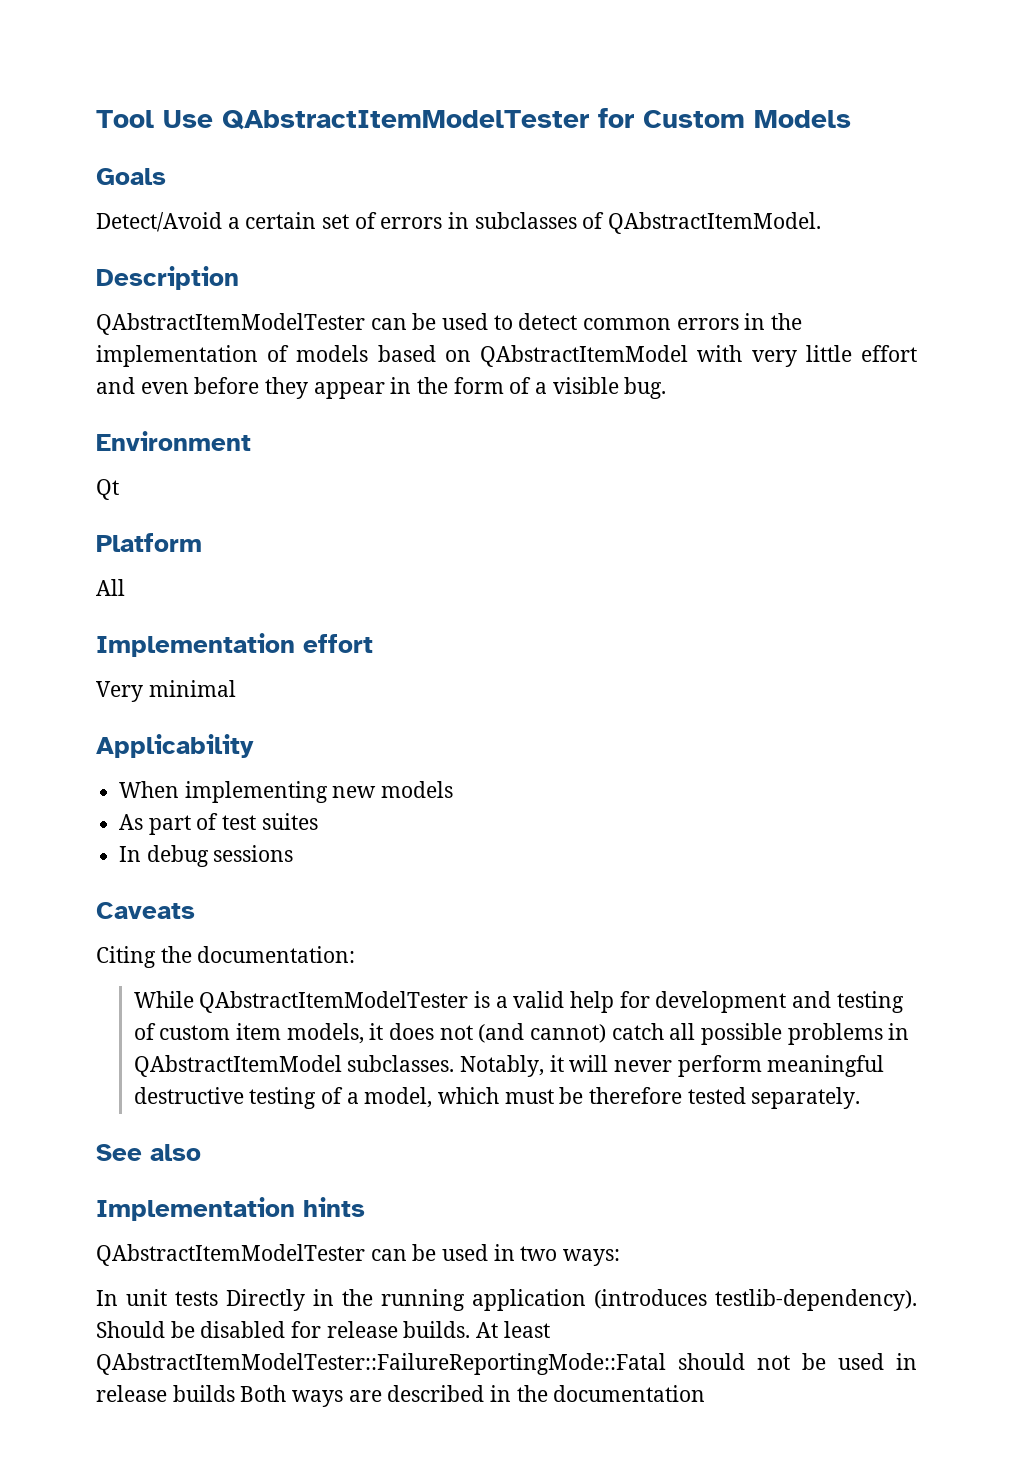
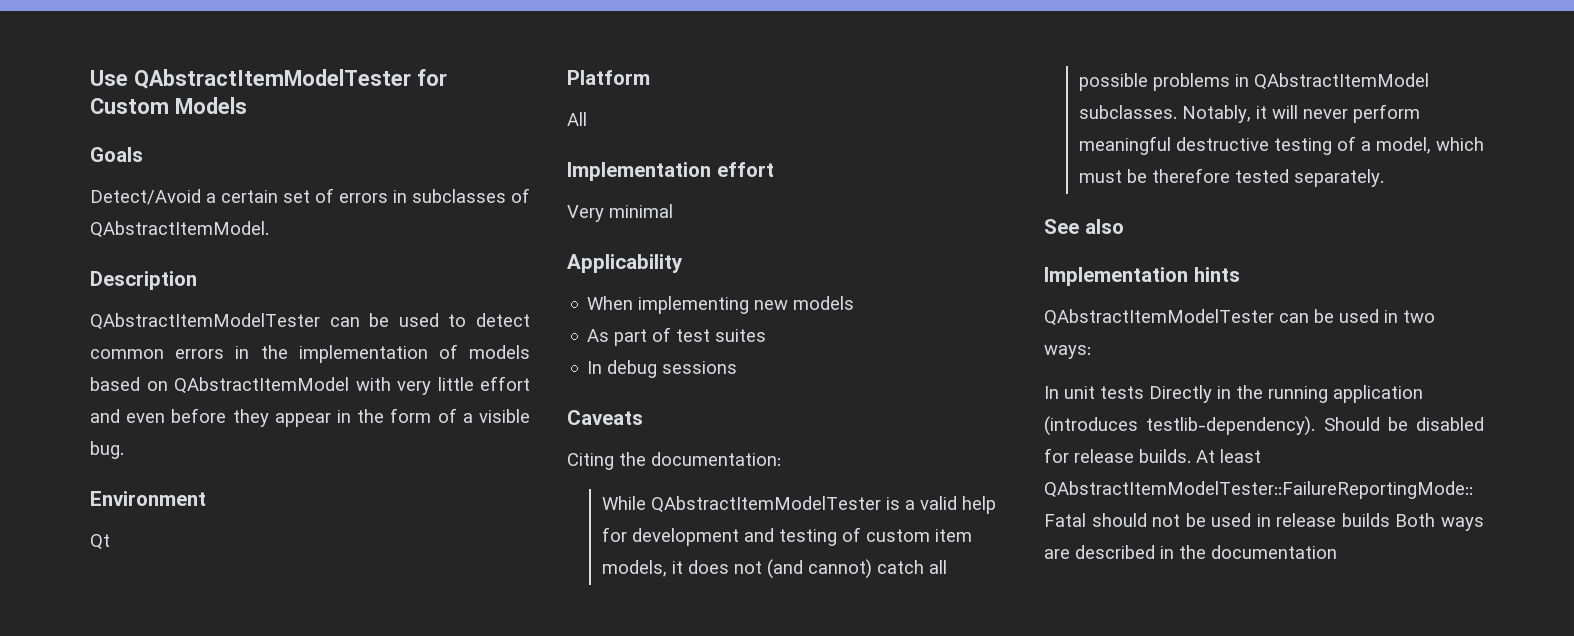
[96,110,154,128] Tool -> (90, 78) none

